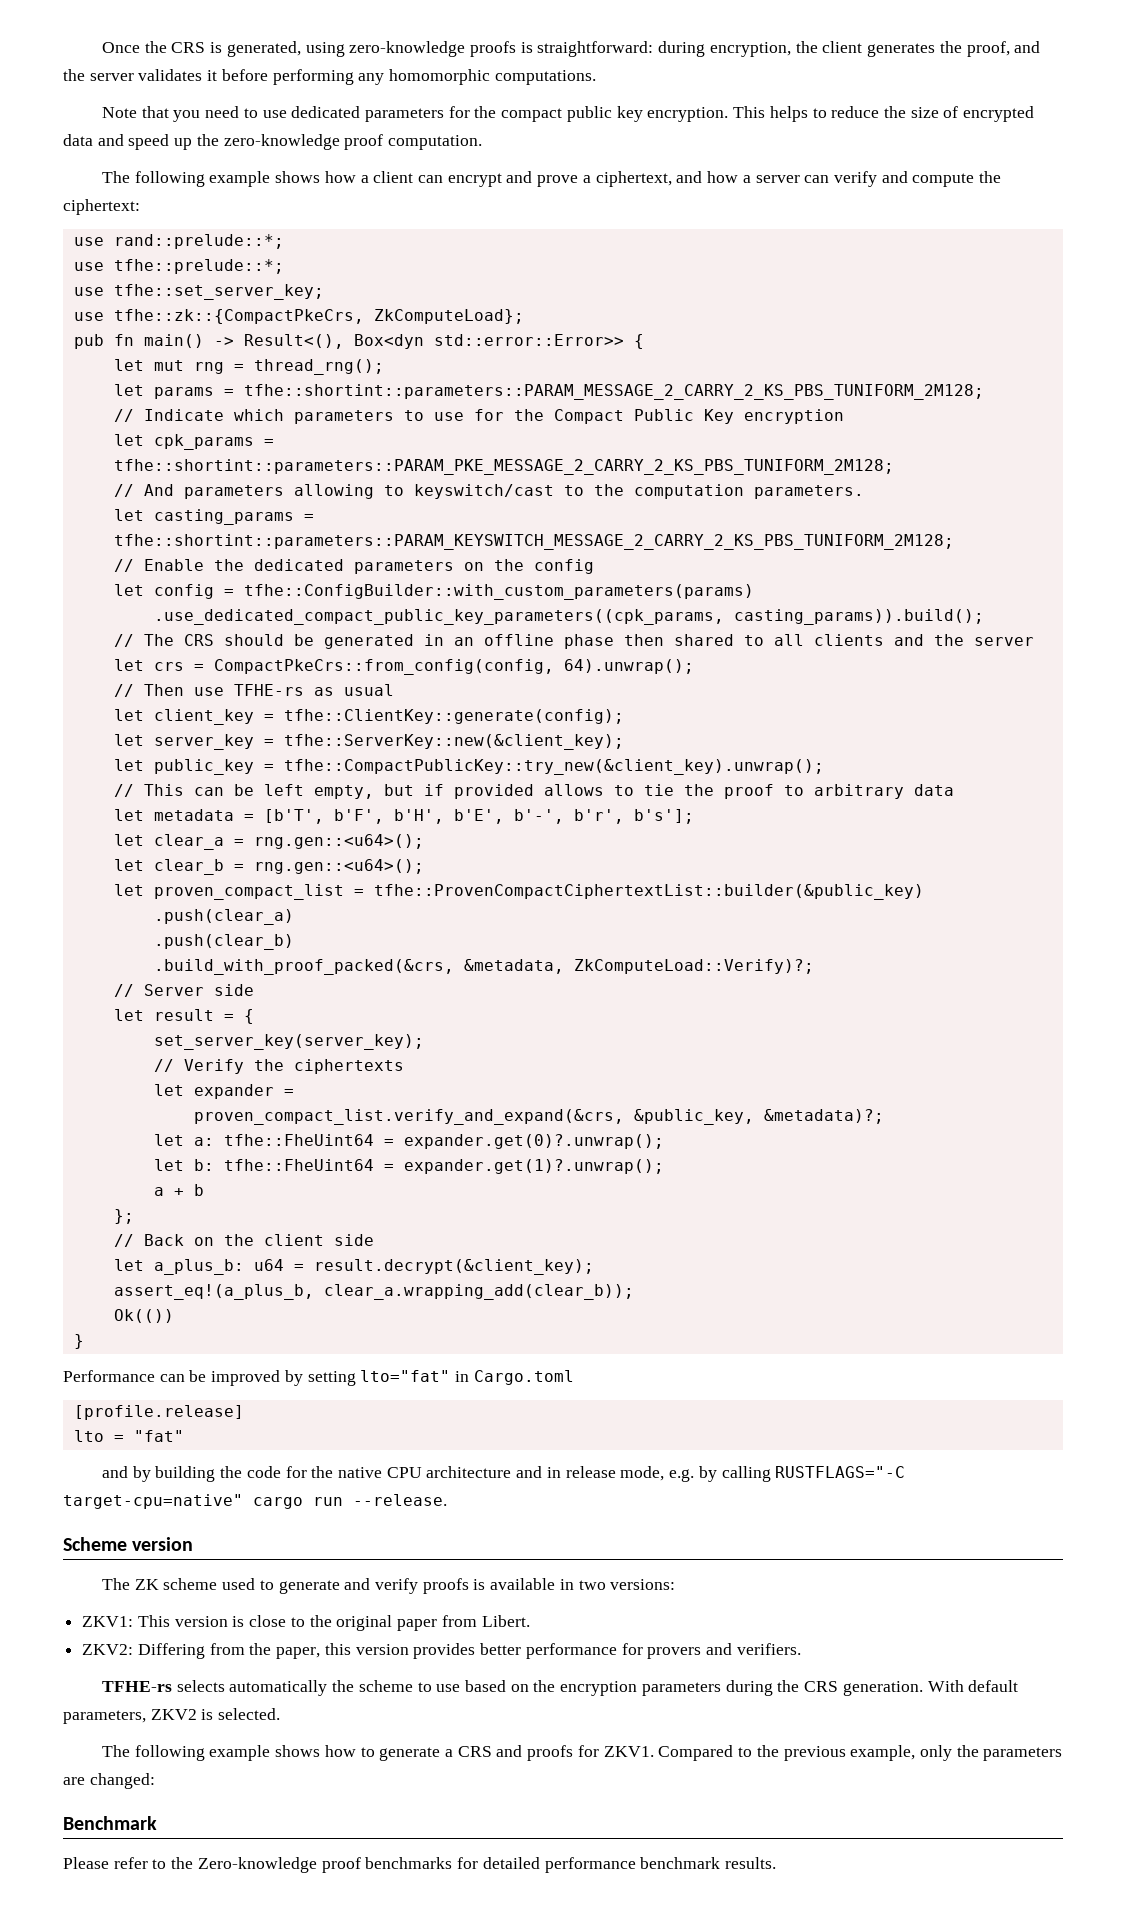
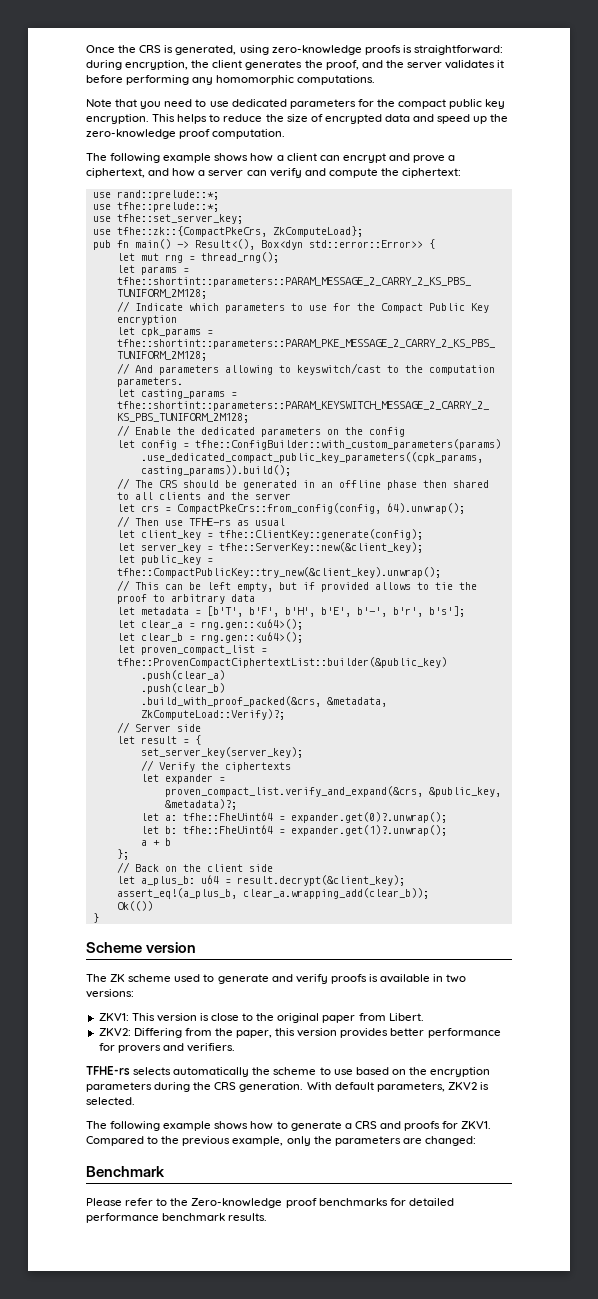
[63,1370,574,1386] [73,1405,244,1420] [73,1430,184,1442] [101,1466,906,1482] [63,1494,447,1509] // Performance can be improved by setting lto="fat" in Cargo.toml // [profile.release] // lto = "fat" // and by building the code for the native CPU architecture and in release mode, e.g. by calling RUSTFLAGS="-C target-cpu=native" cargo run --release. -> (99, 918) none

